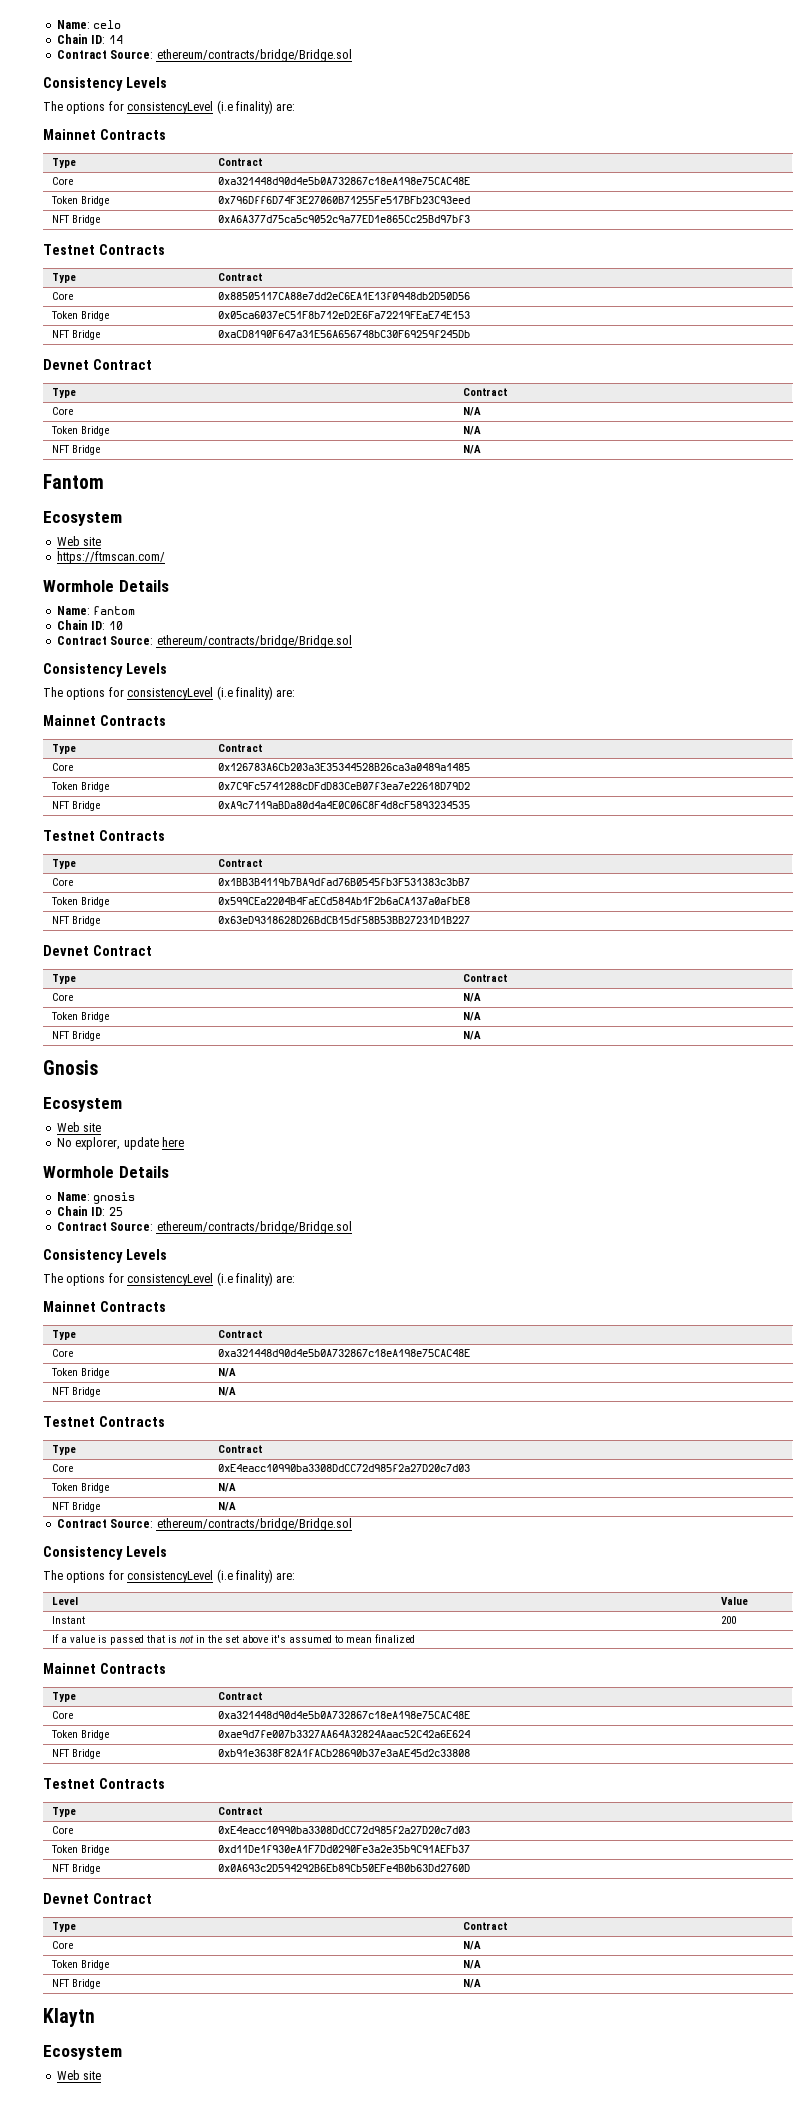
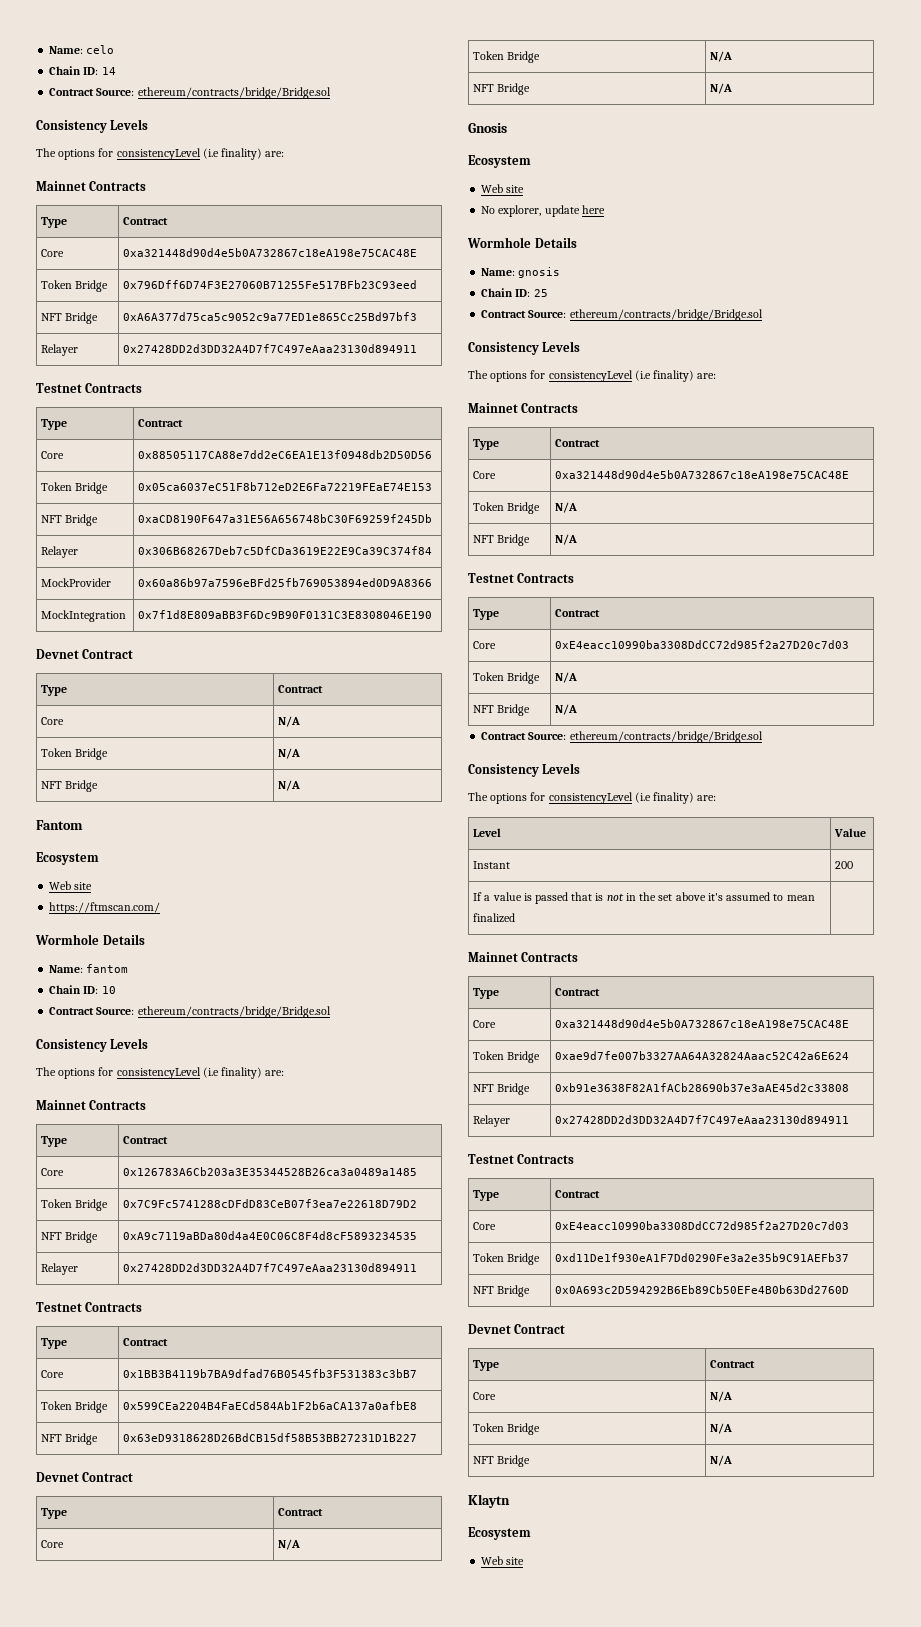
(471, 219) none -> [41,344,79,356] [123,344,418,353] // Relayer | 0x27428DD2d3DD32A4D7f7C497eAaa23130d894911
(471, 334) none -> [41,546,79,558] [138,546,433,555] [41,578,112,587] [138,578,433,587] [41,610,127,622] [138,610,433,619] // Relayer | 0x306B68267Deb7c5DfCDa3619E22E9Ca39C374f84 // MockProvider | 0x60a86b97a7596eBFd25fb769053894ed0D9A8366 // MockIntegration | 0x7f1d8E809aBB3F6Dc9B90F0131C3E8308046E190
(471, 805) none -> [41,1263,79,1275] [123,1263,418,1272] // Relayer | 0x27428DD2d3DD32A4D7f7C497eAaa23130d894911
(471, 1753) none -> [473,1115,511,1127] [555,1115,850,1124] // Relayer | 0x27428DD2d3DD32A4D7f7C497eAaa23130d894911

